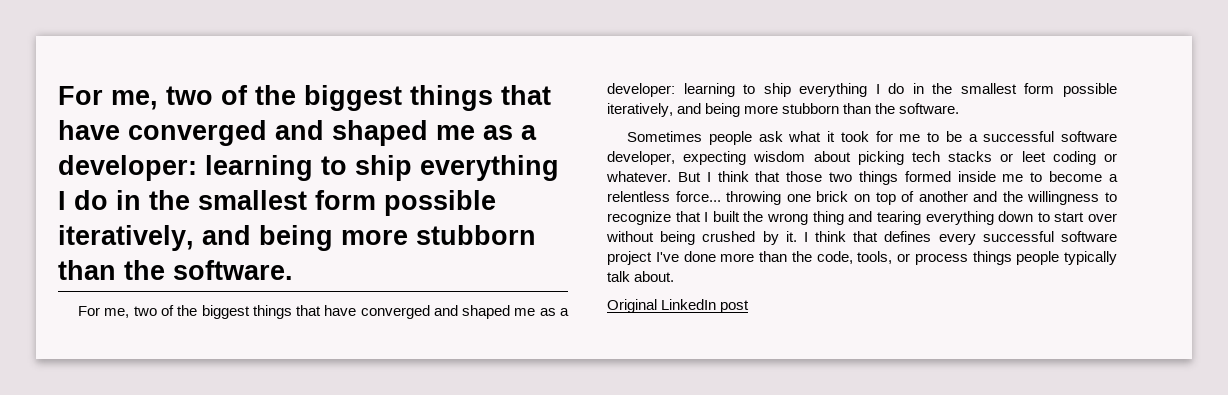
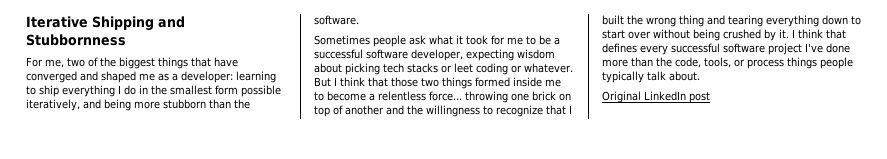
[58,85,551,111] [58,120,537,146] [58,155,559,181] [58,190,496,216] [58,225,536,251] [58,260,293,280] For me, two of the biggest things that have converged and shaped me as a developer: learning to ship everything I do in the smallest form possible iteratively, and being more stubborn than the software. -> [26,16,185,31] [26,34,126,46] Iterative Shipping and Stubbornness

